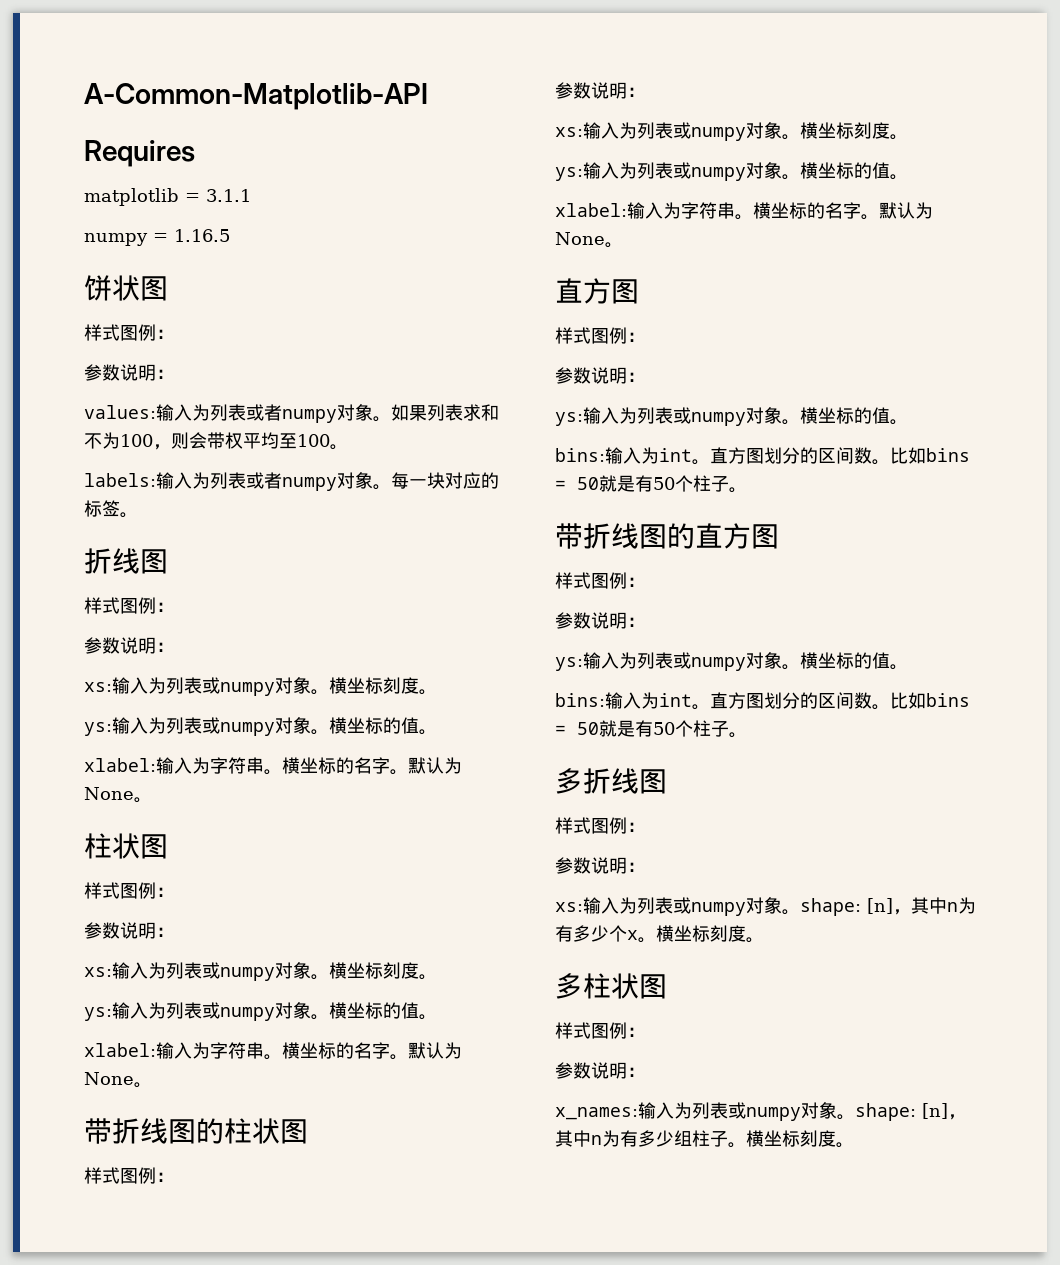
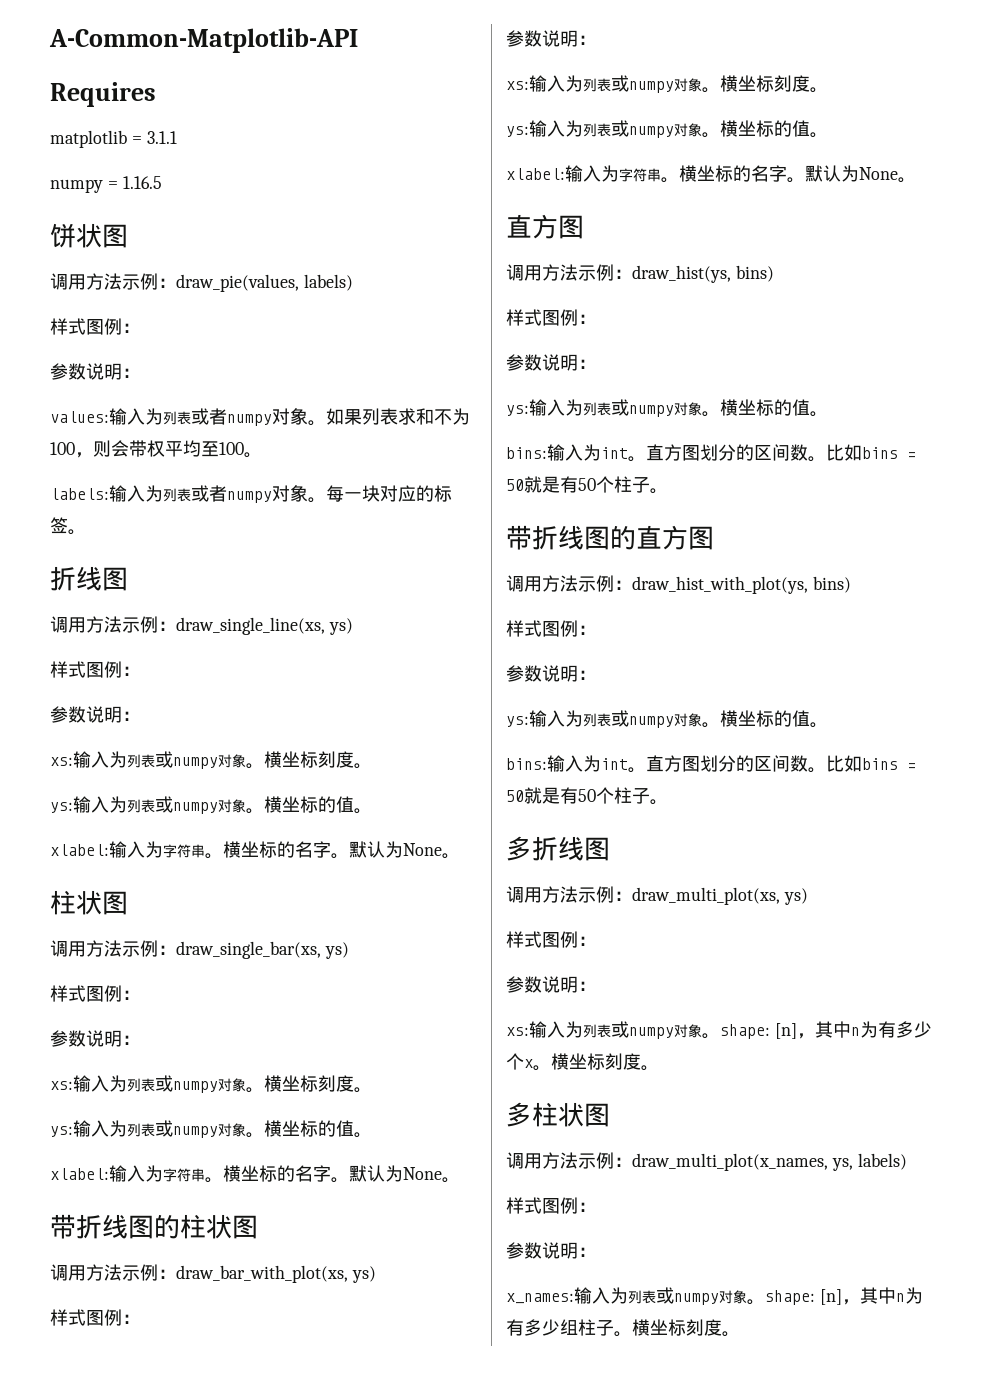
(168, 288) none -> [50,273,353,292] // 调用方法示例：draw_pie(values, labels)
(168, 561) none -> [50,616,353,635] // 调用方法示例：draw_single_line(xs, ys)
(168, 846) none -> [50,940,349,959] // 调用方法示例：draw_single_bar(xs, ys)
(308, 1131) none -> [50,1264,376,1283] // 调用方法示例：draw_bar_with_plot(xs, ys)
(639, 291) none -> [506,264,774,283] // 调用方法示例：draw_hist(ys, bins)
(779, 536) none -> [506,575,851,594] // 调用方法示例：draw_hist_with_plot(ys, bins)
(667, 781) none -> [506,886,808,905] // 调用方法示例：draw_multi_plot(xs, ys)
(667, 986) none -> [506,1152,907,1171] // 调用方法示例：draw_multi_plot(x_names, ys, labels)

